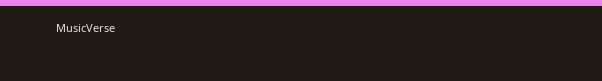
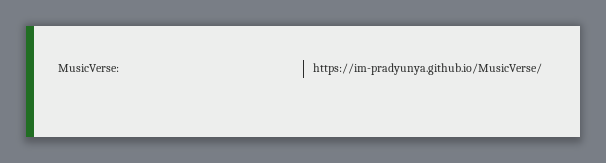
[56,24,115,32] MusicVerse -> [58,63,542,75] MusicVerse: https://im-pradyunya.github.io/MusicVerse/

